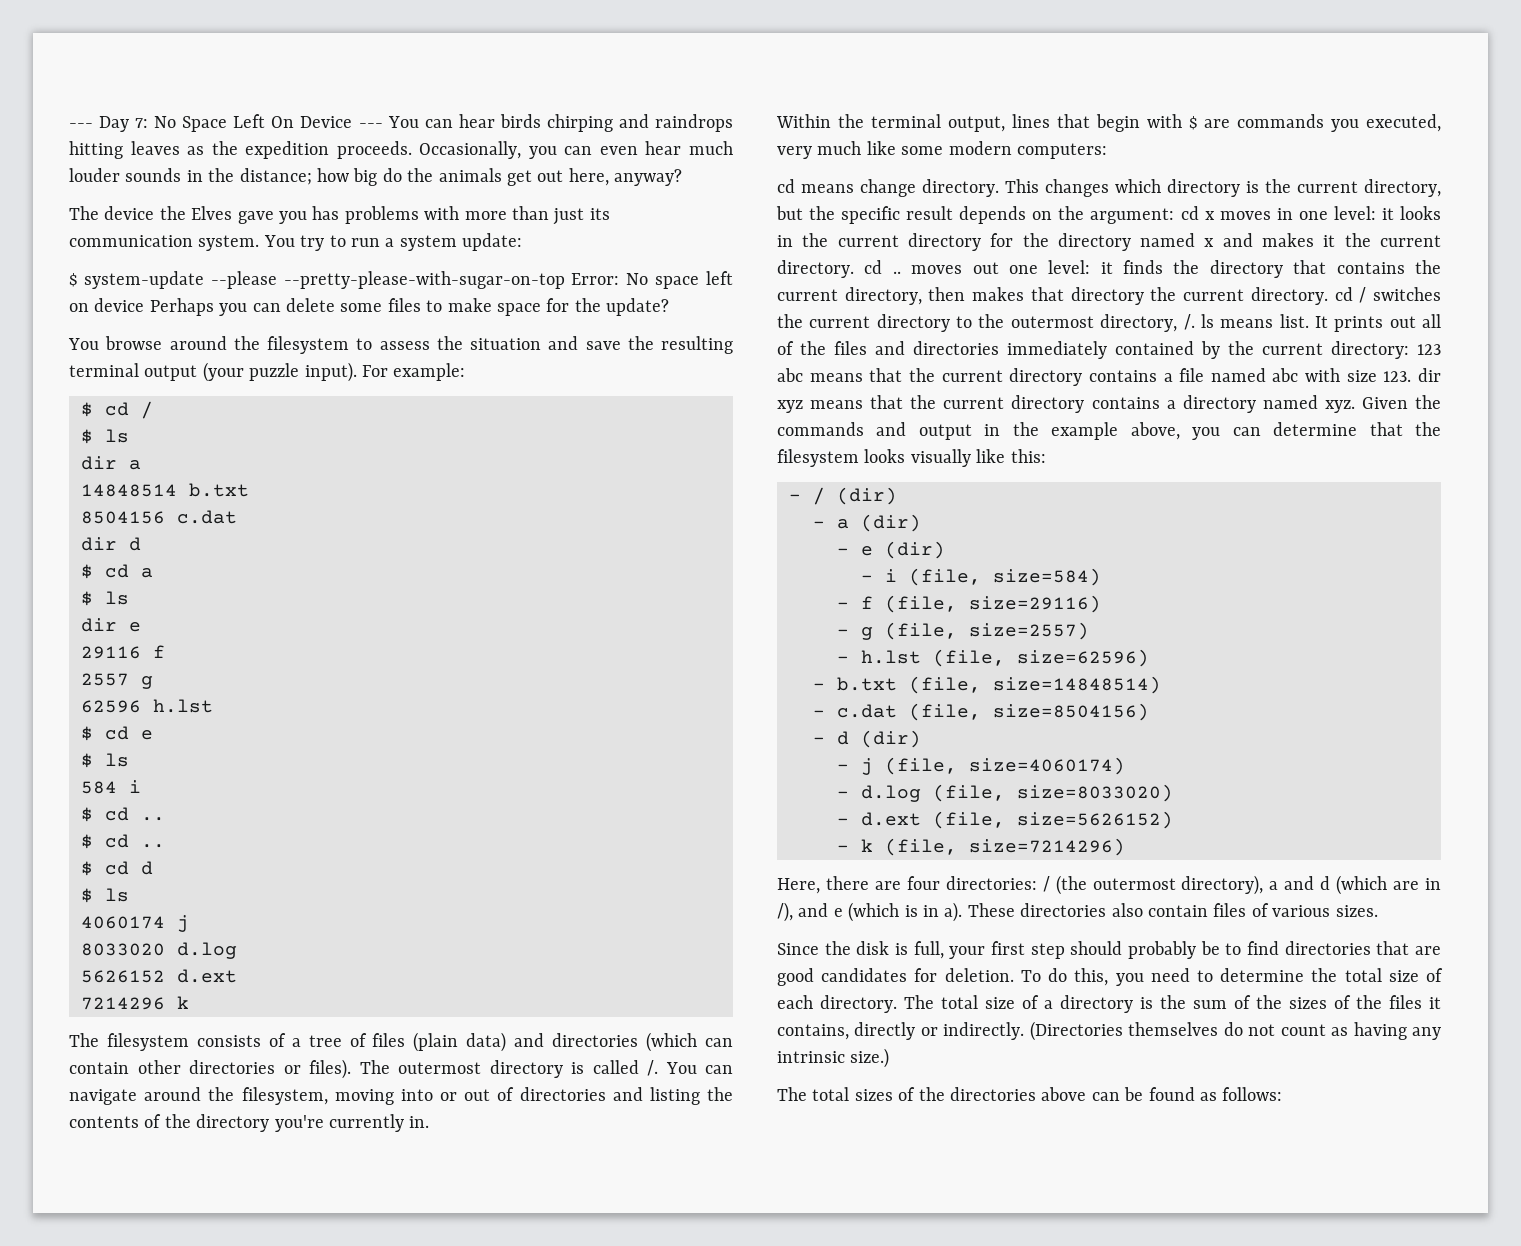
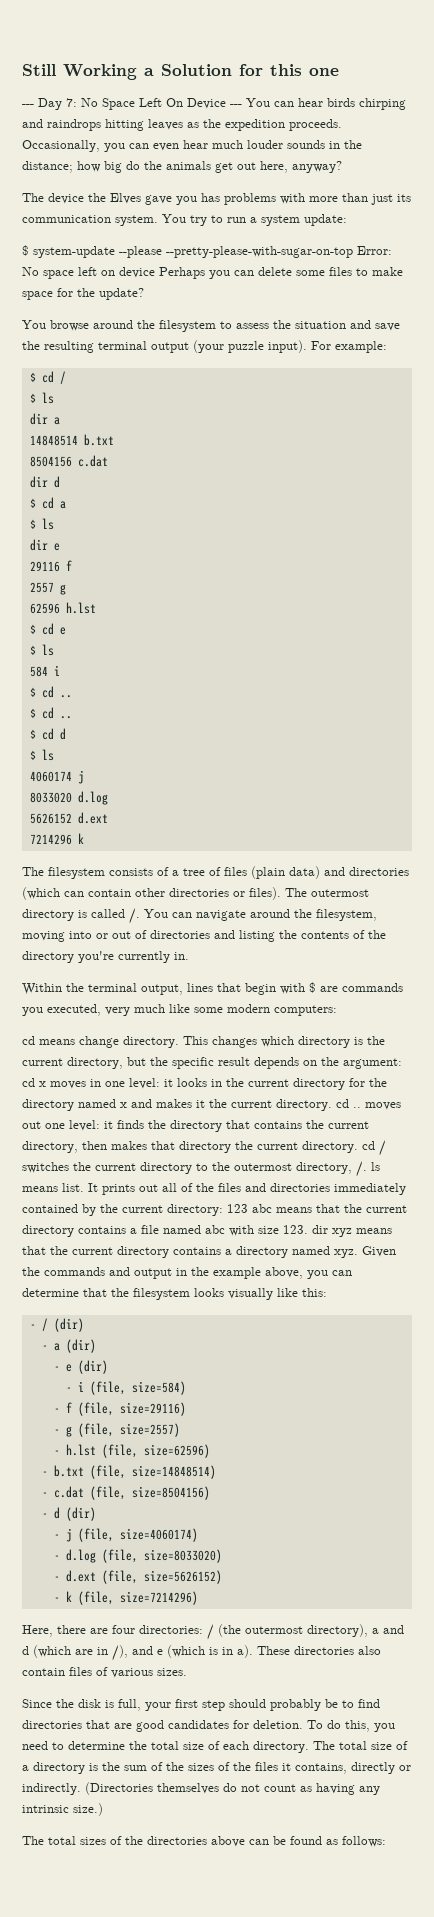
(69, 125) none -> [22,64,339,80] Still Working a Solution for this one //

